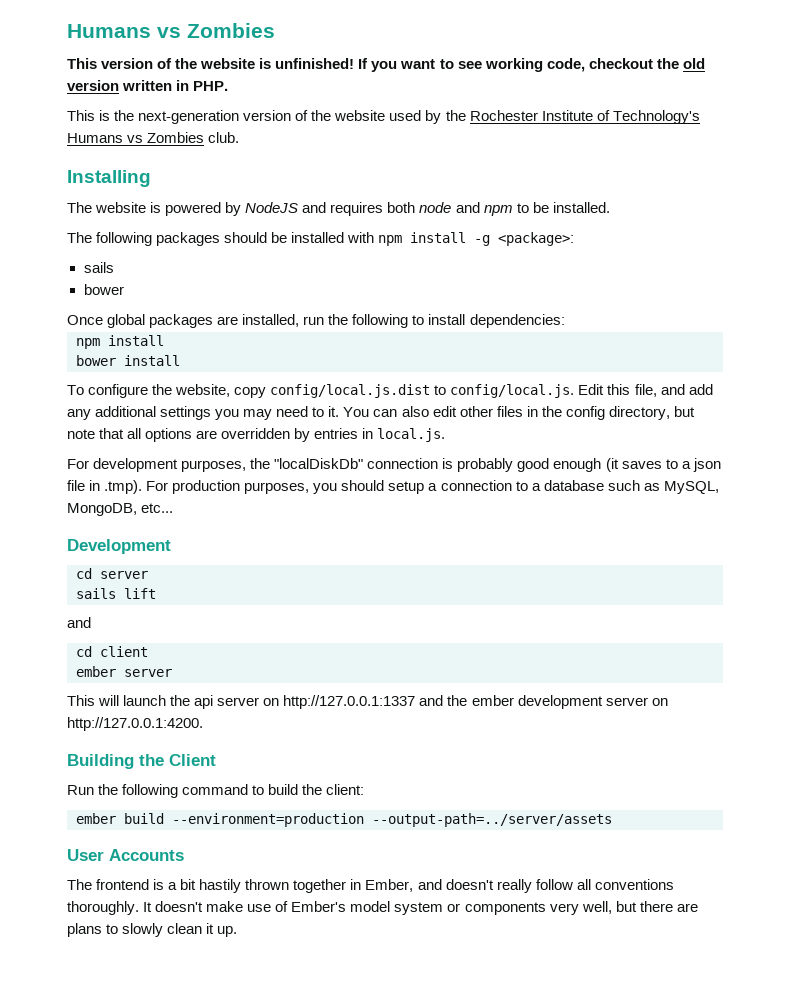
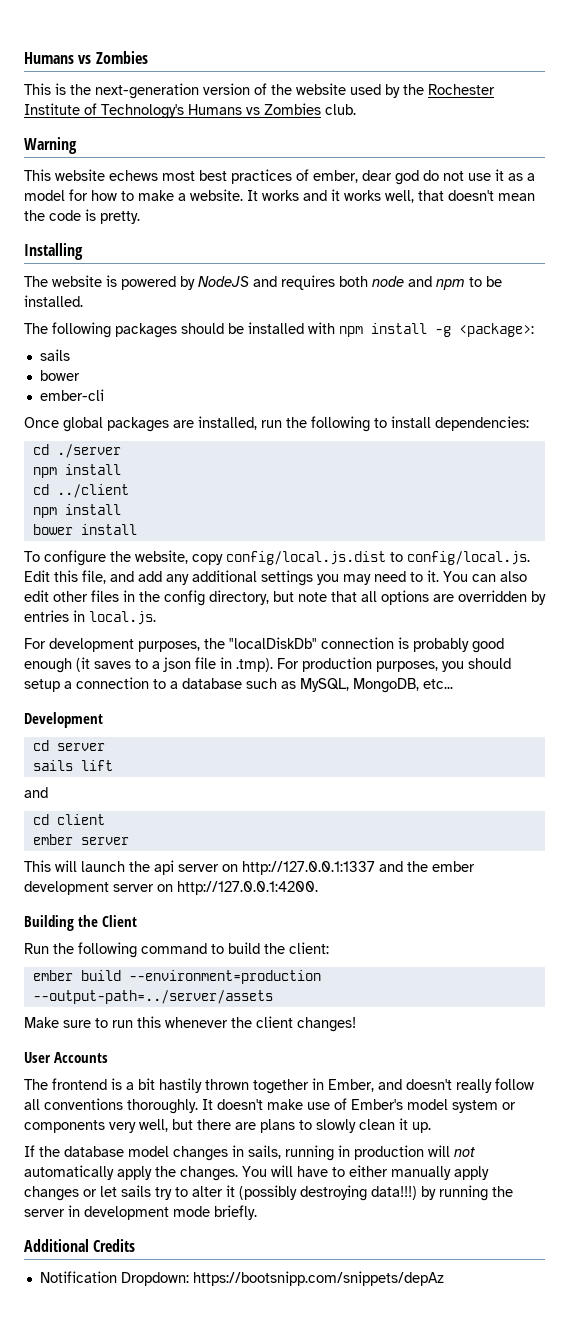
[67,23,275,38] [67,58,705,72] [67,80,229,91] Humans vs Zombies // This version of the website is unfinished! If you want to see working code, checkout the old version written in PHP. -> [24,51,148,64] Humans vs Zombies
(240, 137) none -> [24,137,77,154] [24,169,535,185] [24,189,535,203] [24,209,140,224] // Warning // This website echews most best practices of ember, dear god do not use it as a model for how to make a website. It works and it works well, that doesn't mean the code is pretty.
(124, 289) none -> [39,389,104,401] // ember-cli
(565, 321) none -> [32,444,121,458] [32,464,121,478] [32,484,129,498] // cd ./server // npm install // cd ../client
(612, 820) none -> [24,1016,356,1032] // Make sure to run this whenever the client changes!
(238, 931) none -> [24,1145,475,1161] [24,1165,489,1181] [24,1185,513,1201] [24,1205,257,1220] [24,1239,136,1252] [39,1271,444,1286] // If the database model changes in sails, running in production will not automatically apply the changes. You will have to either manually apply changes or let sails try to alter it (possibly destroying data!!!) by running the server in development mode briefly. // Additional Credits // Notification Dropdown: https://bootsnipp.com/snippets/depAz

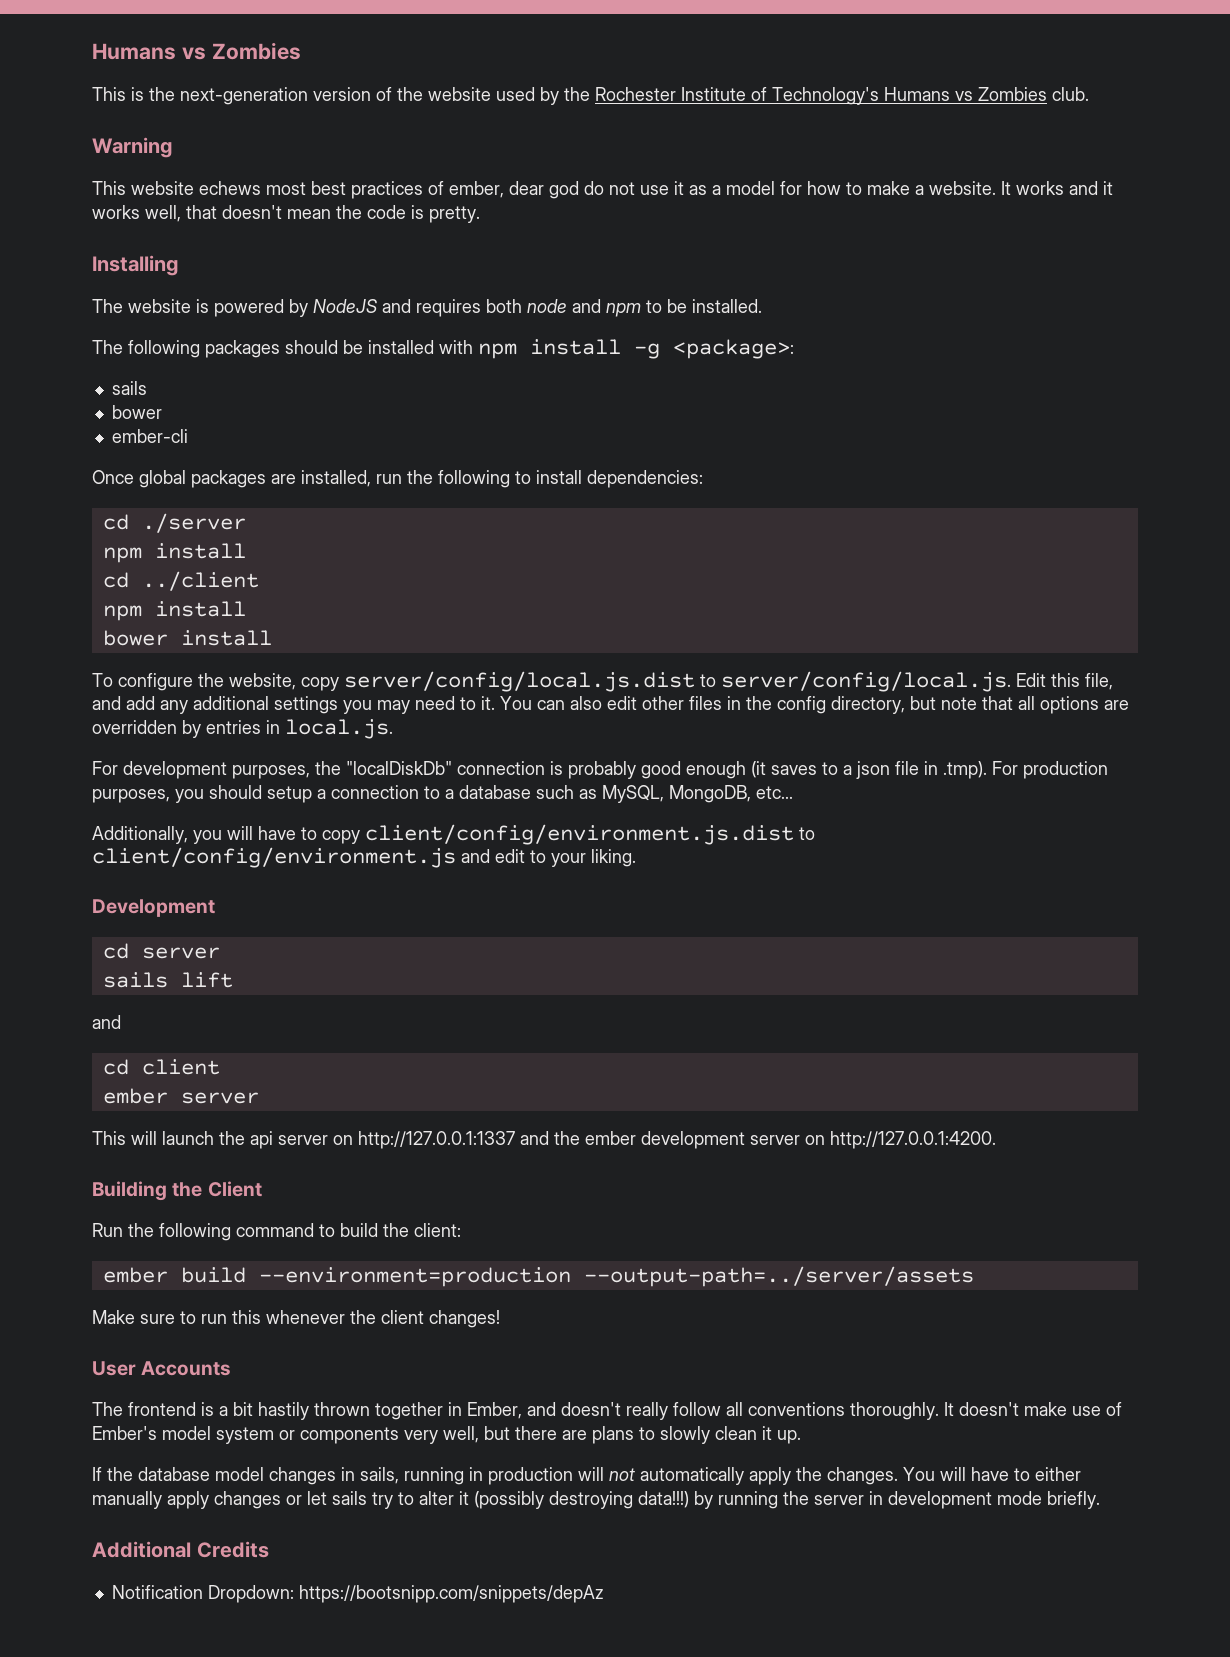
[226,551,530,565] config/local.js.dist to config/local.js. -> [344,671,1011,692] server/config/local.js.dist to server/config/local.js.
(453, 684) none -> [92,824,815,845] [92,847,636,868] // Additionally, you will have to copy client/config/environment.js.dist to client/config/environment.js and edit to your liking.

